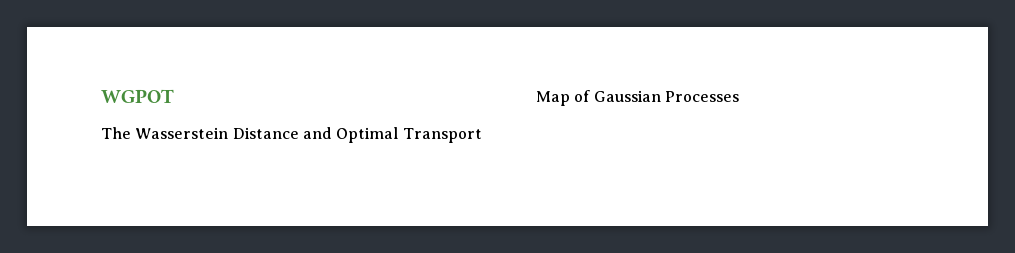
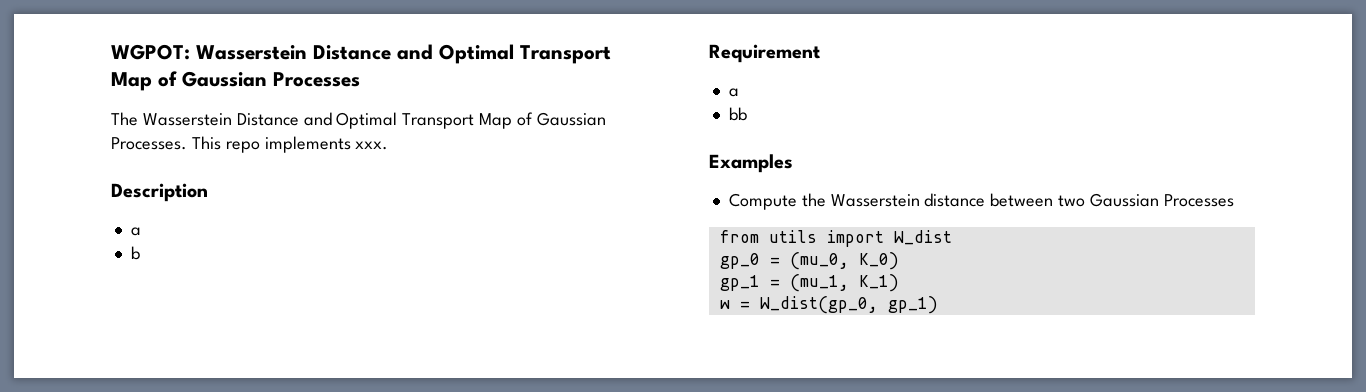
[101,89,174,103] WGPOT -> [111,44,611,64] [111,71,360,91] WGPOT: Wasserstein Distance and Optimal Transport Map of Gaussian Processes
[664,91,739,102] Processes -> [111,136,389,153] [111,183,208,202] [130,227,141,236] [130,246,140,260] [709,44,820,63] [728,88,739,97] [728,107,747,121] [709,154,793,173] [728,193,1234,210] [719,230,952,247] [719,252,899,270] [719,274,899,292] [719,296,938,314] Processes. This repo implements xxx. // Description // a // b // Requirement // a // bb // Examples // Compute the Wasserstein distance between two Gaussian Processes // from utils import W_dist // gp_0 = (mu_0, K_0) // gp_1 = (mu_1, K_1) // w = W_dist(gp_0, gp_1)

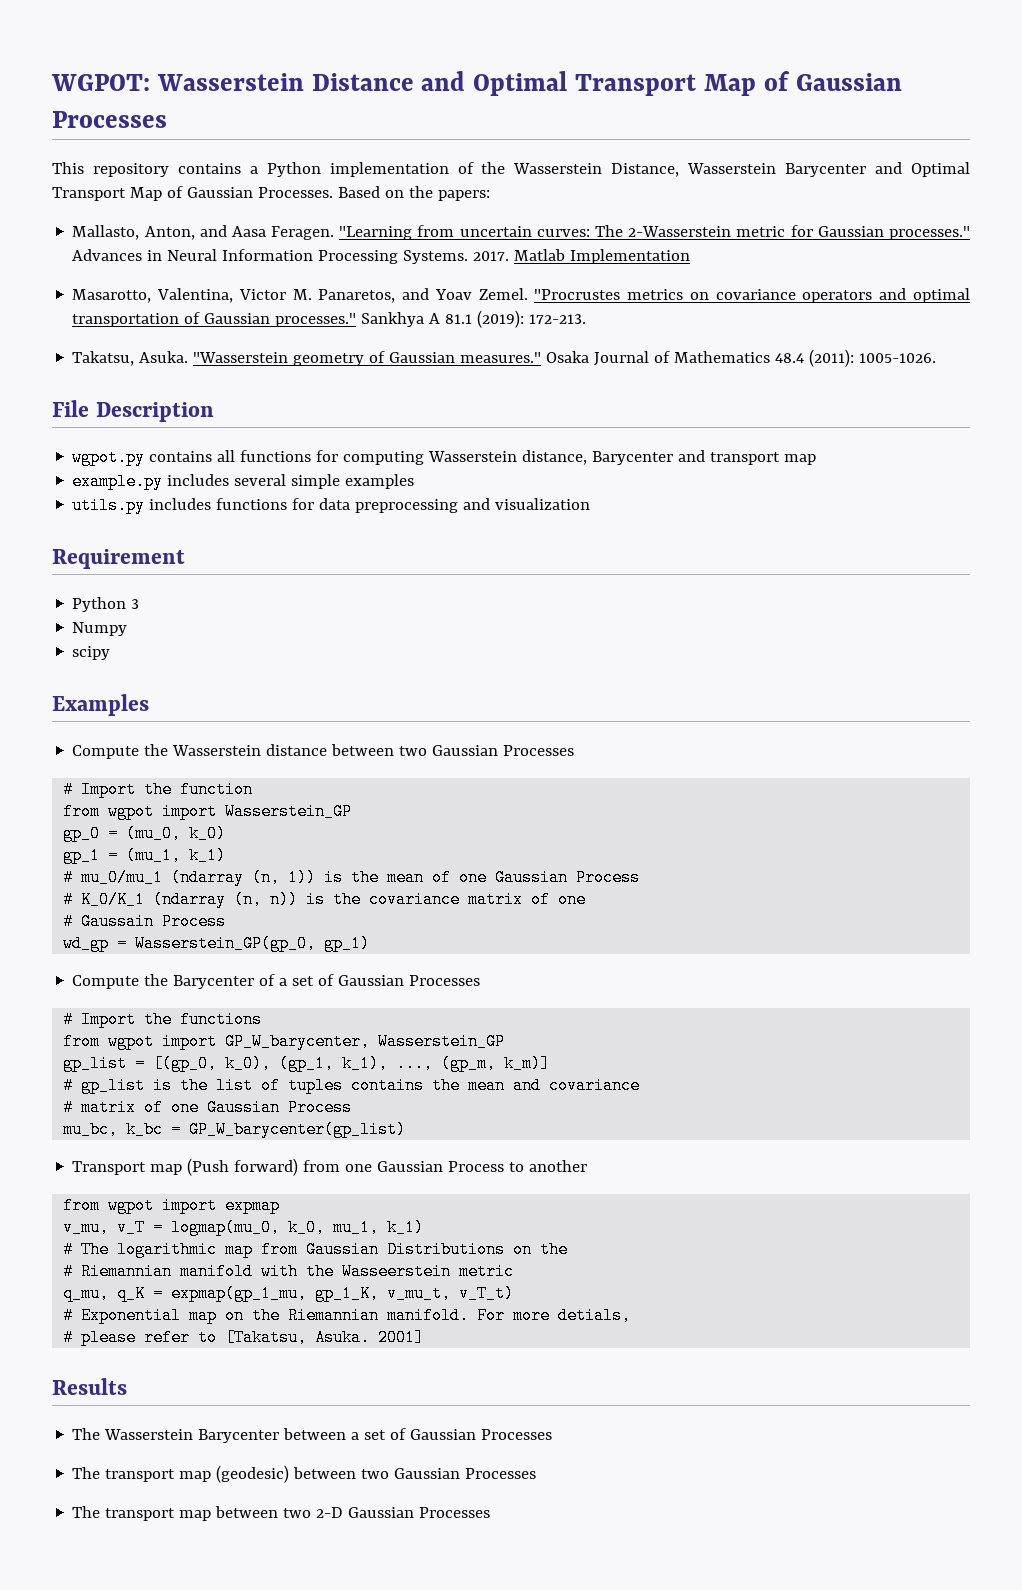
[111,112,299,126] The Wasserstein Distance -> [52,162,867,177] This repository contains a Python implementation of the Wasserstein Distance, Wasserstein Barycenter
[191,136,389,153] [111,183,208,202] [130,227,141,236] [130,246,140,260] [709,44,820,63] [728,88,739,97] [728,107,747,121] This repo implements xxx. // Description // a // b // Requirement // a // bb -> [337,186,490,201] [72,225,970,240] [72,249,691,264] [72,288,970,303] [72,310,587,328] [72,349,937,367] [52,400,214,422] [72,449,817,466] [72,473,415,490] [72,497,591,514] [52,549,185,569] [72,597,140,612] [72,622,128,636] [72,646,111,660] Based on the papers: // Mallasto, Anton, and Aasa Feragen. "Learning from uncertain curves: The 2-Wasserstein metric for Gaussian processes." Advances in Neural Information Processing Systems. 2017. Matlab Implementation // Masarotto, Valentina, Victor M. Panaretos, and Yoav Zemel. "Procrustes metrics on covariance operators and optimal transportation of Gaussian processes." Sankhya A 81.1 (2019): 172-213. // Takatsu, Asuka. "Wasserstein geometry of Gaussian measures." Osaka Journal of Mathematics 48.4 (2011): 1005-1026. // File Description // wgpot.py contains all functions for computing Wasserstein distance, Barycenter and transport map // example.py includes several simple examples // utils.py includes functions for data preprocessing and visualization // Requirement // Python 3 // Numpy // scipy
[719,230,952,247] from utils import W_dist -> [63,781,254,798] [63,803,353,820] # Import the function // from wgpot import Wasserstein_GP
[858,252,899,270] K_0) -> [189,825,227,842] k_0)
[858,274,899,292] [719,296,938,314] K_1) // w = W_dist(gp_0, gp_1) -> [189,847,227,864] [63,869,641,886] [63,891,587,908] [63,913,227,930] [63,935,371,952] [72,974,481,989] [63,1011,263,1028] [63,1033,506,1050] [63,1055,551,1072] [63,1077,641,1094] [63,1099,353,1116] [63,1121,407,1138] [72,1158,588,1176] [63,1197,281,1214] [63,1219,425,1236] [63,1241,569,1258] [63,1263,515,1280] [63,1285,515,1302] [63,1307,632,1324] [63,1329,425,1346] [52,1378,127,1395] [72,1428,553,1443] [72,1465,537,1483] [72,1506,491,1521] k_1) // # mu_0/mu_1 (ndarray (n, 1)) is the mean of one Gaussian Process // # K_0/K_1 (ndarray (n, n)) is the covariance matrix of one // # Gaussain Process // wd_gp = Wasserstein_GP(gp_0, gp_1) // Compute the Barycenter of a set of Gaussian Processes // # Import the functions // from wgpot import GP_W_barycenter, Wasserstein_GP // gp_list = [(gp_0, k_0), (gp_1, k_1), ..., (gp_m, k_m)] // # gp_list is the list of tuples contains the mean and covariance // # matrix of one Gaussian Process // mu_bc, k_bc = GP_W_barycenter(gp_list) // Transport map (Push forward) from one Gaussian Process to another // from wgpot import expmap // v_mu, v_T = logmap(mu_0, k_0, mu_1, k_1) // # The logarithmic map from Gaussian Distributions on the // # Riemannian manifold with the Wasseerstein metric // q_mu, q_K = expmap(gp_1_mu, gp_1_K, v_mu_t, v_T_t) // # Exponential map on the Riemannian manifold. For more detials, // # please refer to [Takatsu, Asuka. 2001] // Results // The Wasserstein Barycenter between a set of Gaussian Processes // The transport map (geodesic) between two Gaussian Processes // The transport map between two 2-D Gaussian Processes

